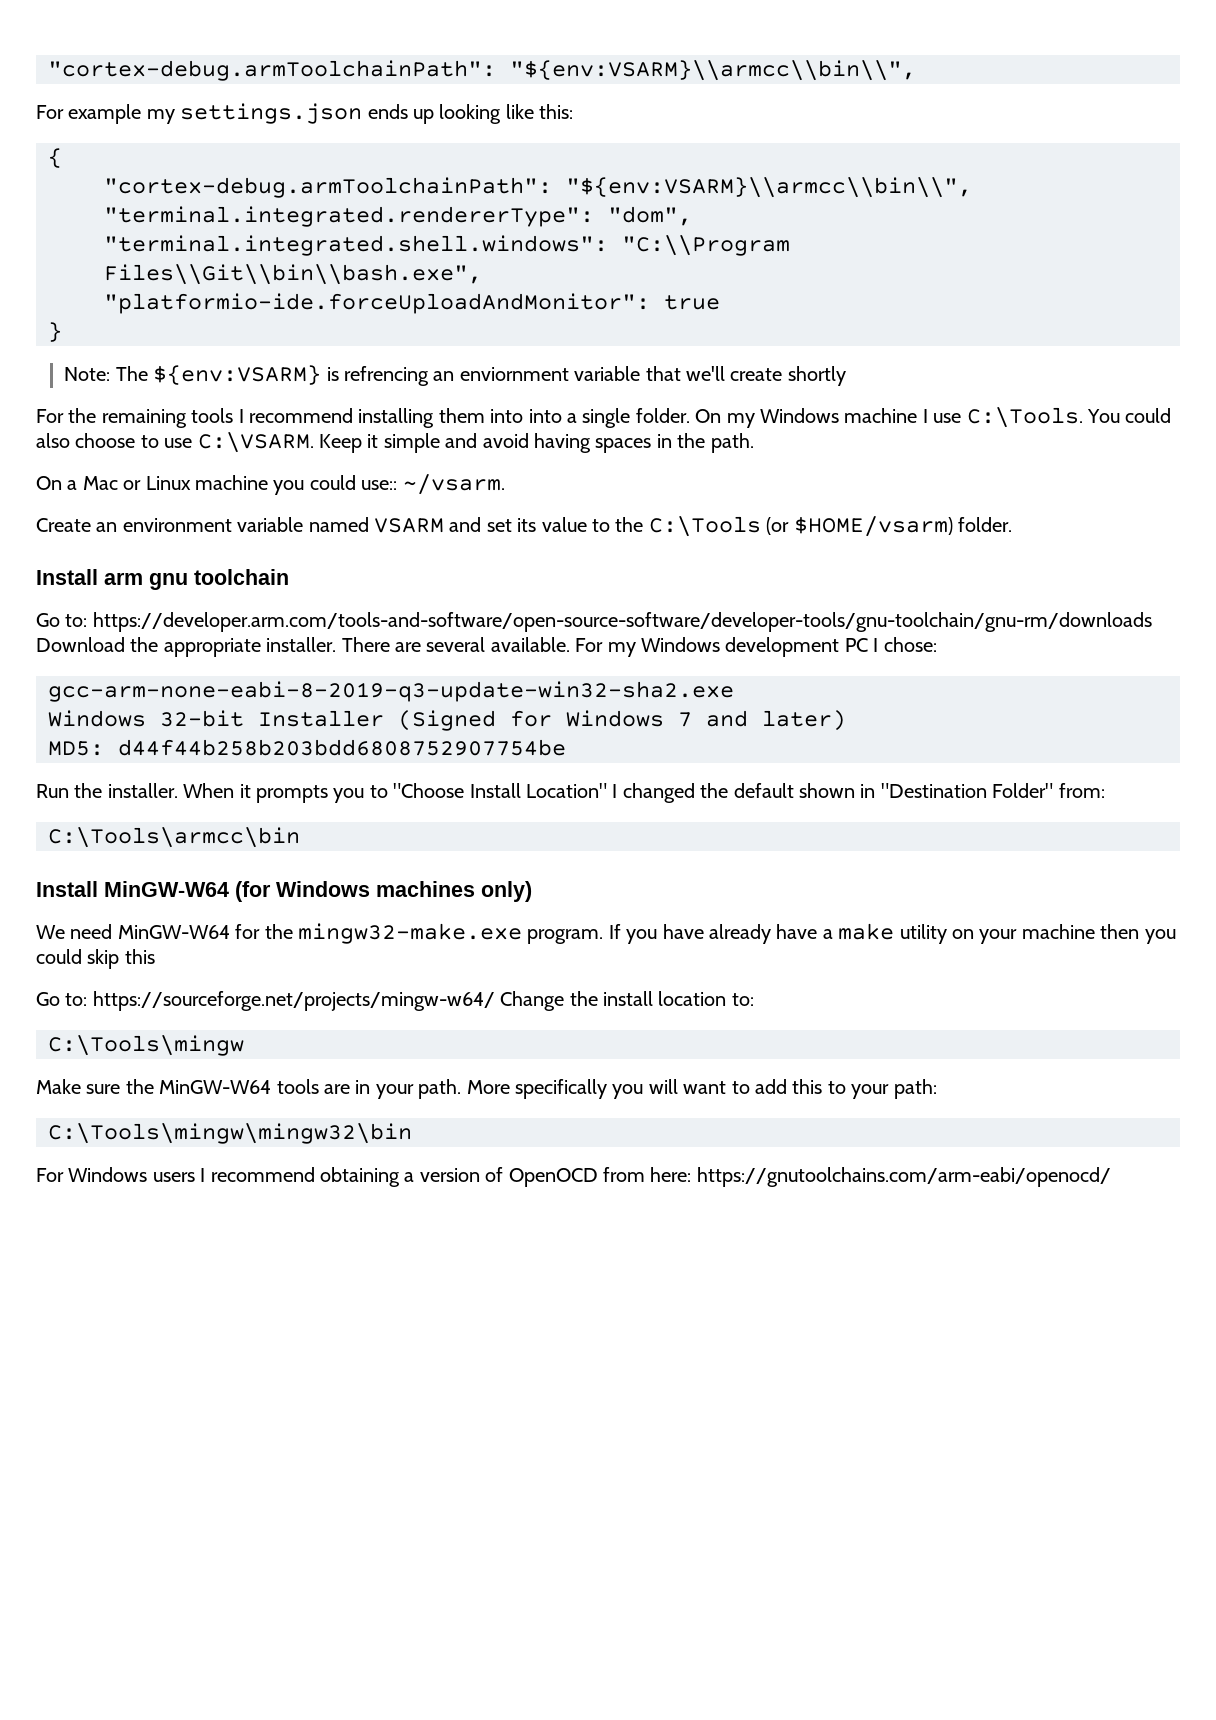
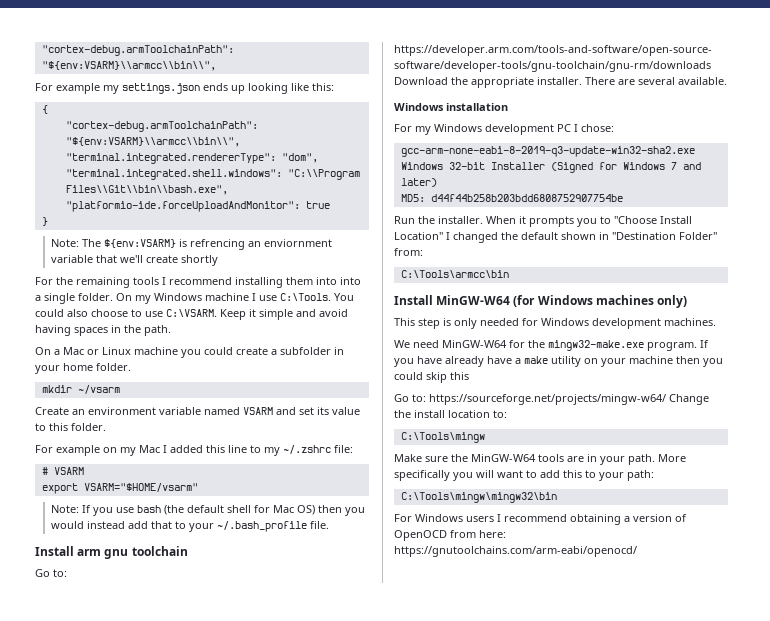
[361,474,505,495] use:: ~/vsarm. -> [236,347,344,355] [35,363,131,374] [41,385,120,394] create a subfolder in your home folder. // mkdir ~/vsarm
[615,516,1012,537] the C:\Tools (or $HOME/vsarm) folder. -> [49,423,106,431] [35,445,353,456] [41,467,84,475] [41,483,198,494] [50,505,365,516] [50,521,329,532] this folder. // For example on my Mac I added this line to my ~/.zshrc file: // # VSARM // export VSARM="$HOME/vsarm" // Note: If you use bash (the default shell for Mac OS) then you would instead add that to your ~/.bash_profile file.
(570, 644) none -> [394,103,508,111] // Windows installation //
(532, 891) none -> [394,318,716,329] // This step is only needed for Windows development machines.

